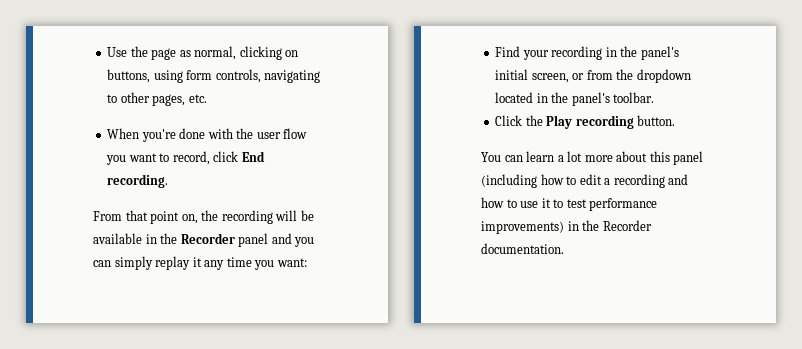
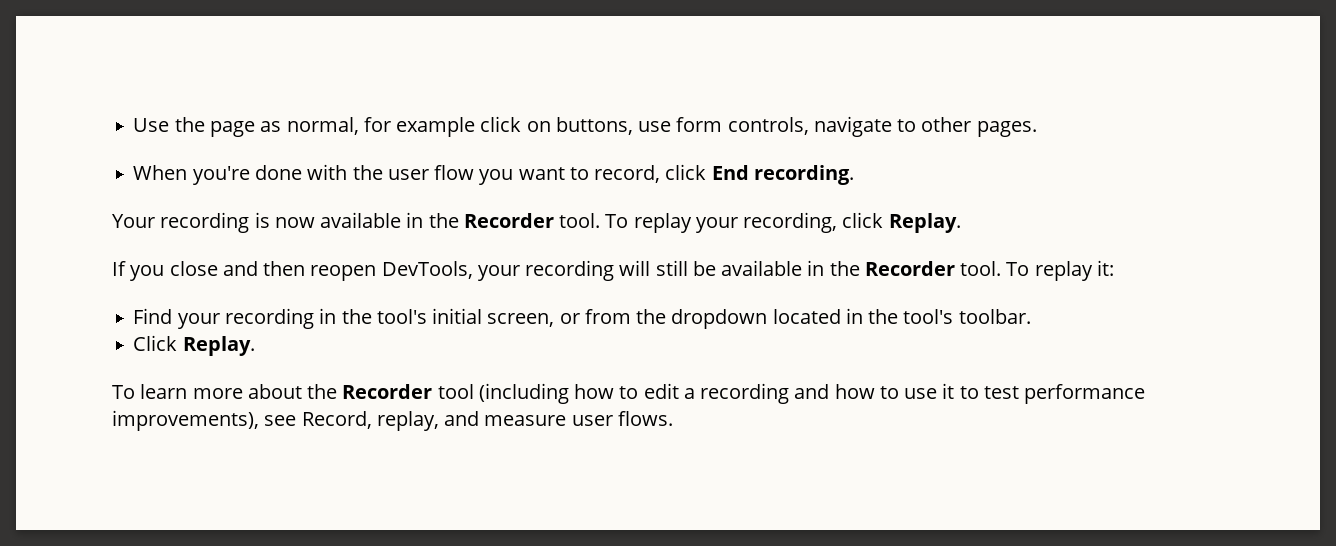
[239,46,282,60] clicking -> [363,116,522,137] for example click
[153,70,183,83] using -> [638,121,672,132] use
[264,70,321,83] navigating -> [813,116,892,137] navigate
[152,94,207,106] pages, etc. -> [976,121,1037,137] pages.
[93,210,219,224] From that point on, the -> [112,212,961,233] [112,261,520,281] Your recording is now available in the Recorder tool. To replay your recording, click Replay. // If you close and then reopen DevTools, your
(298, 215) none -> [655,260,688,276] still
[238,233,315,247] [93,256,307,270] panel and you can simply replay it any time you want: -> [960,260,1115,281] tool. To replay it:
[640,46,679,60] panel's -> [376,309,427,324] tool's
[571,92,610,106] panel's -> [903,309,954,324] tool's
[525,115,676,129] [481,151,704,165] the Play recording button. // You can learn a lot more about this panel -> [182,336,255,356] [112,384,474,399] Replay. // To learn more about the Recorder tool
[481,220,652,234] [481,243,564,254] improvements) in the Recorder documentation. -> [112,410,673,431] improvements), see Record, replay, and measure user flows.

